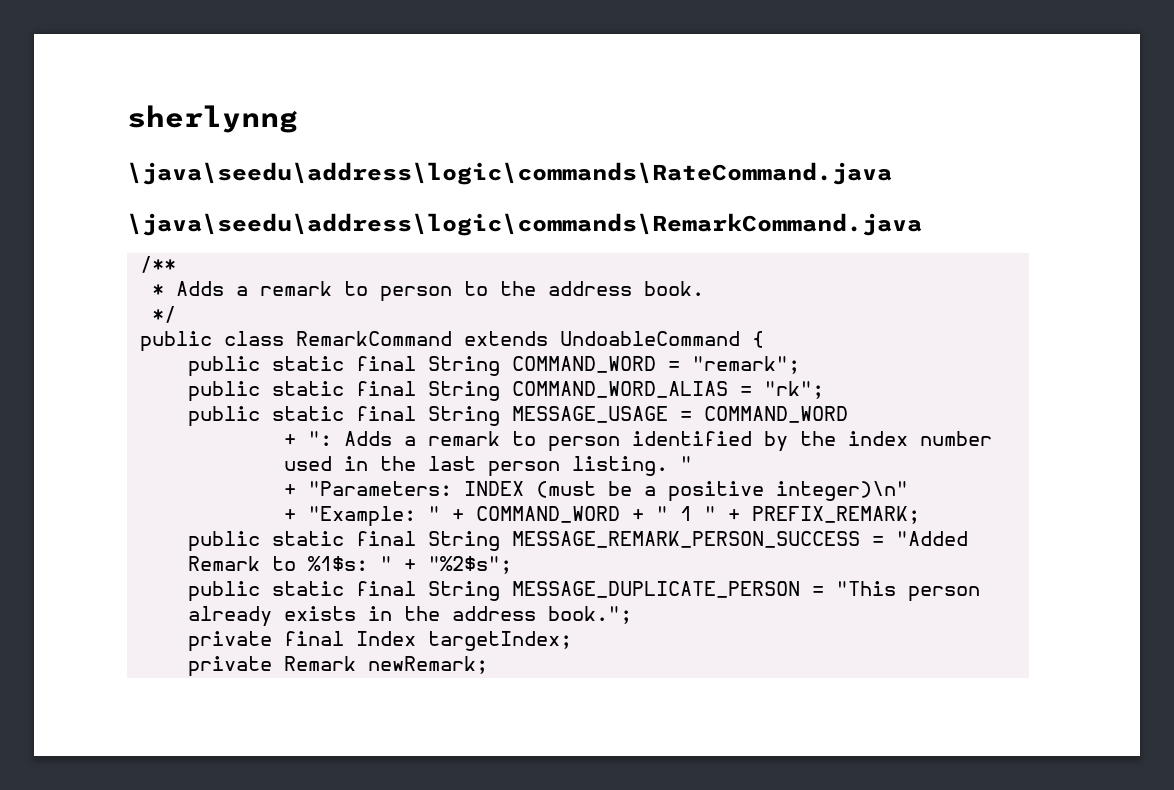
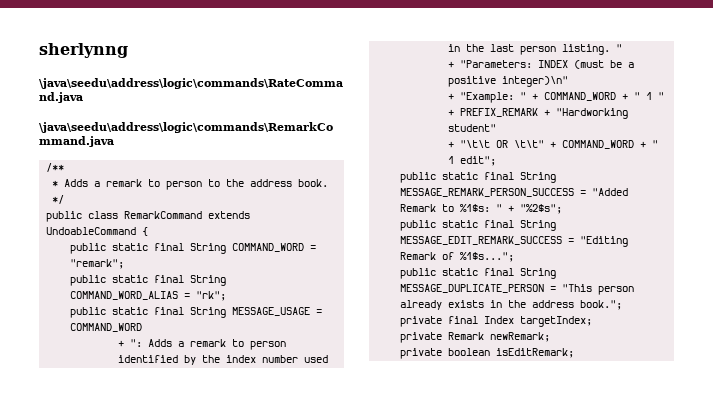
[751,506,920,524] PREFIX_REMARK; -> [459,108,628,119] [447,124,496,132] [447,140,658,149] [447,156,496,166] PREFIX_REMARK + "Hardworking student" // + "\t\t OR \t\t" + COMMAND_WORD + " 1 edit";
(512, 565) none -> [399,220,556,231] [399,236,628,247] [399,252,514,262] // public static final String MESSAGE_EDIT_REMARK_SUCCESS = "Editing Remark of %1$s...";
(488, 665) none -> [399,348,574,359] // private boolean isEditRemark;

